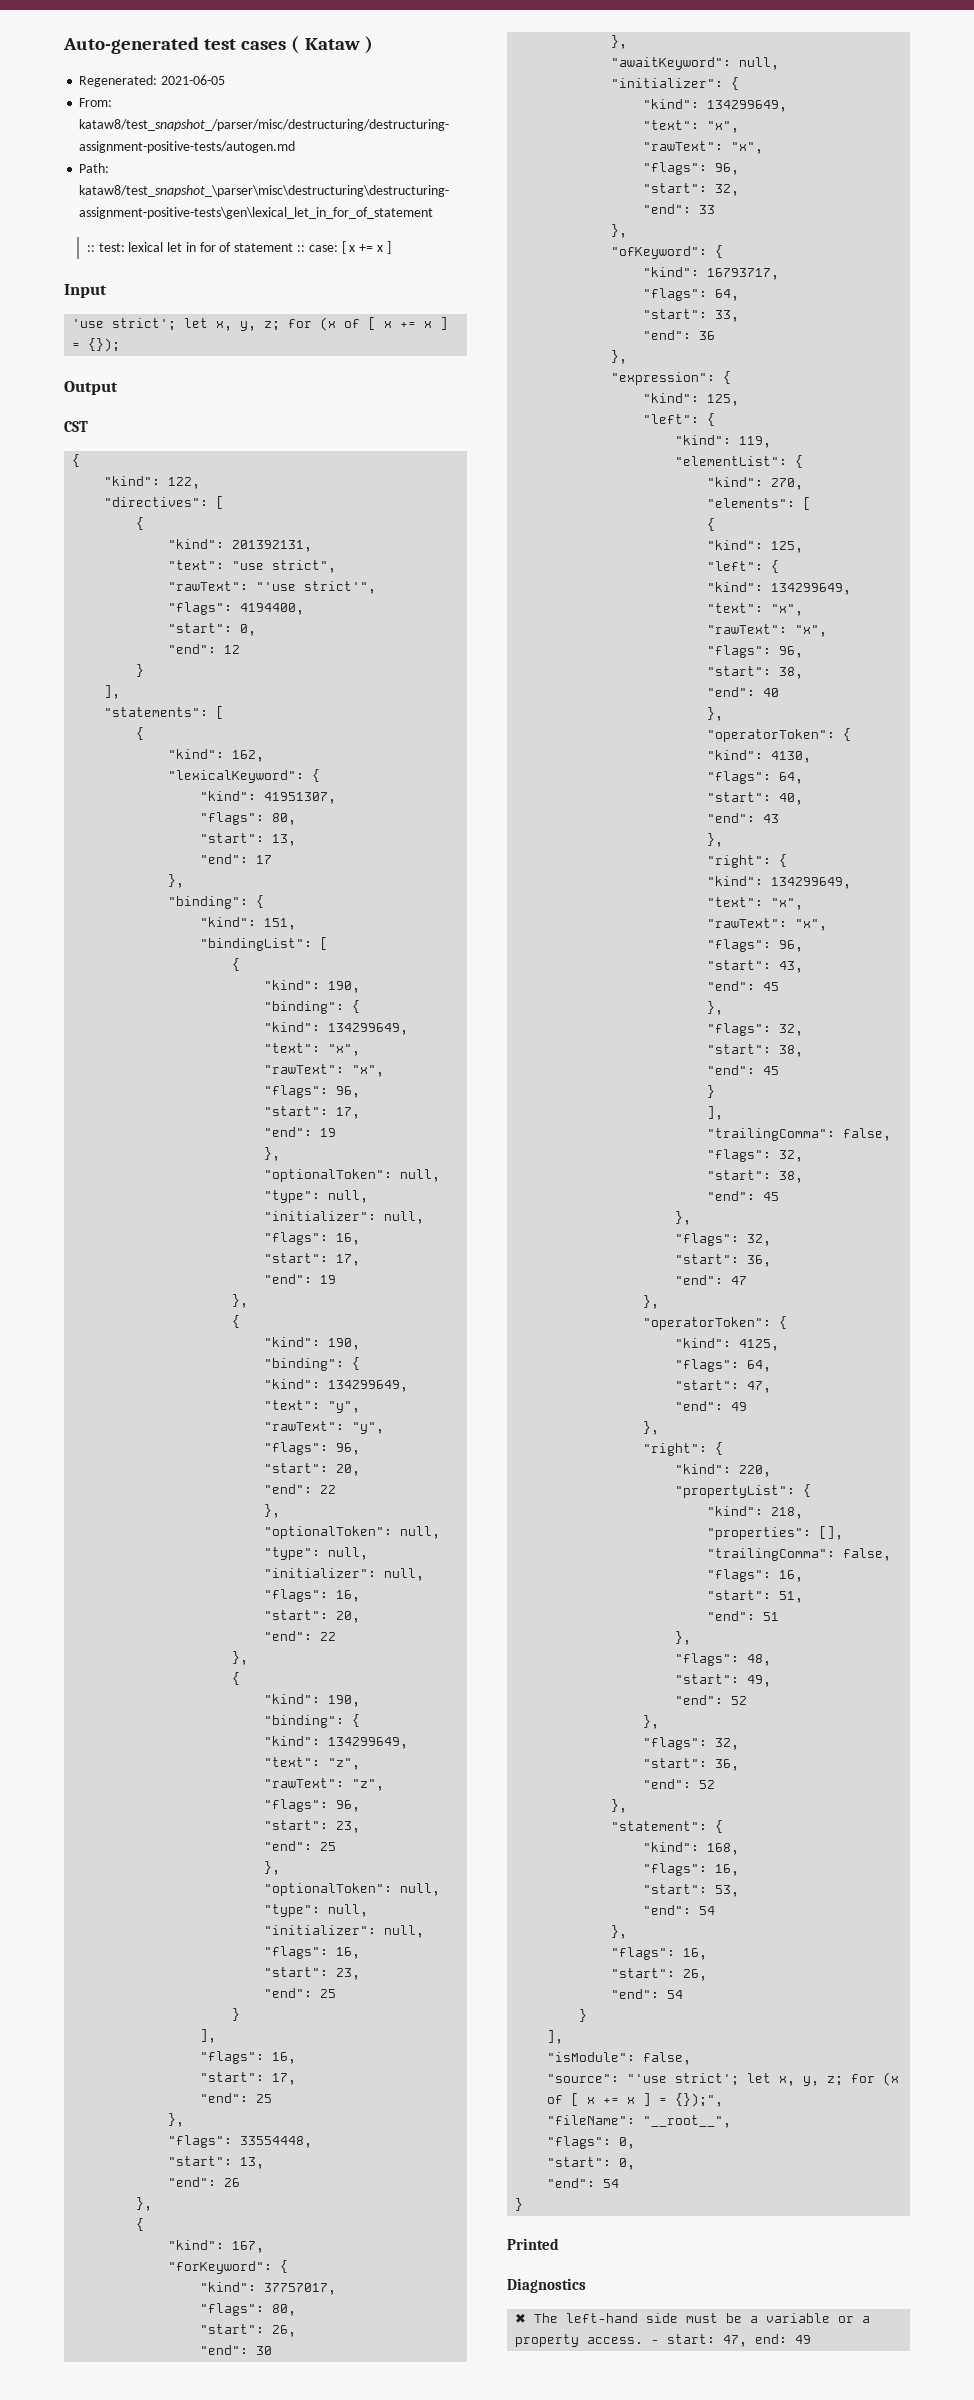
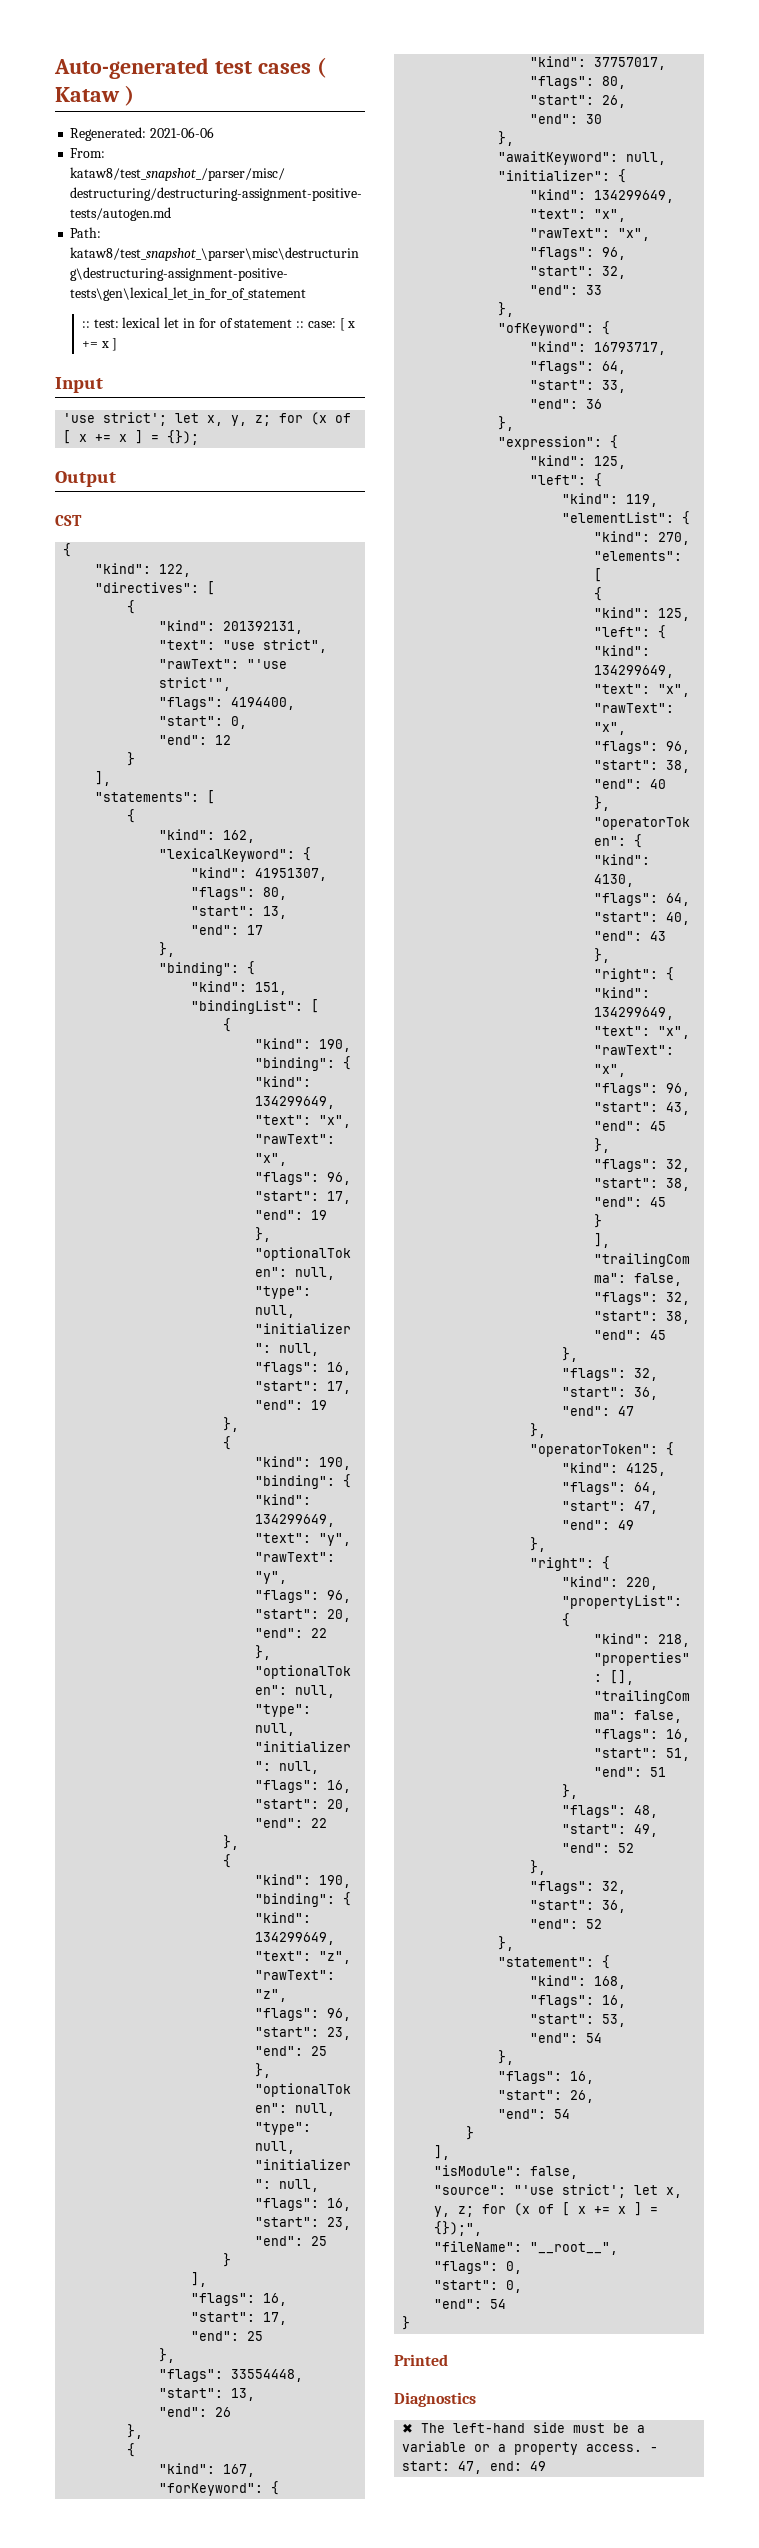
[161,75,226,85] 2021-06-05 -> [150,127,215,138] 2021-06-06

